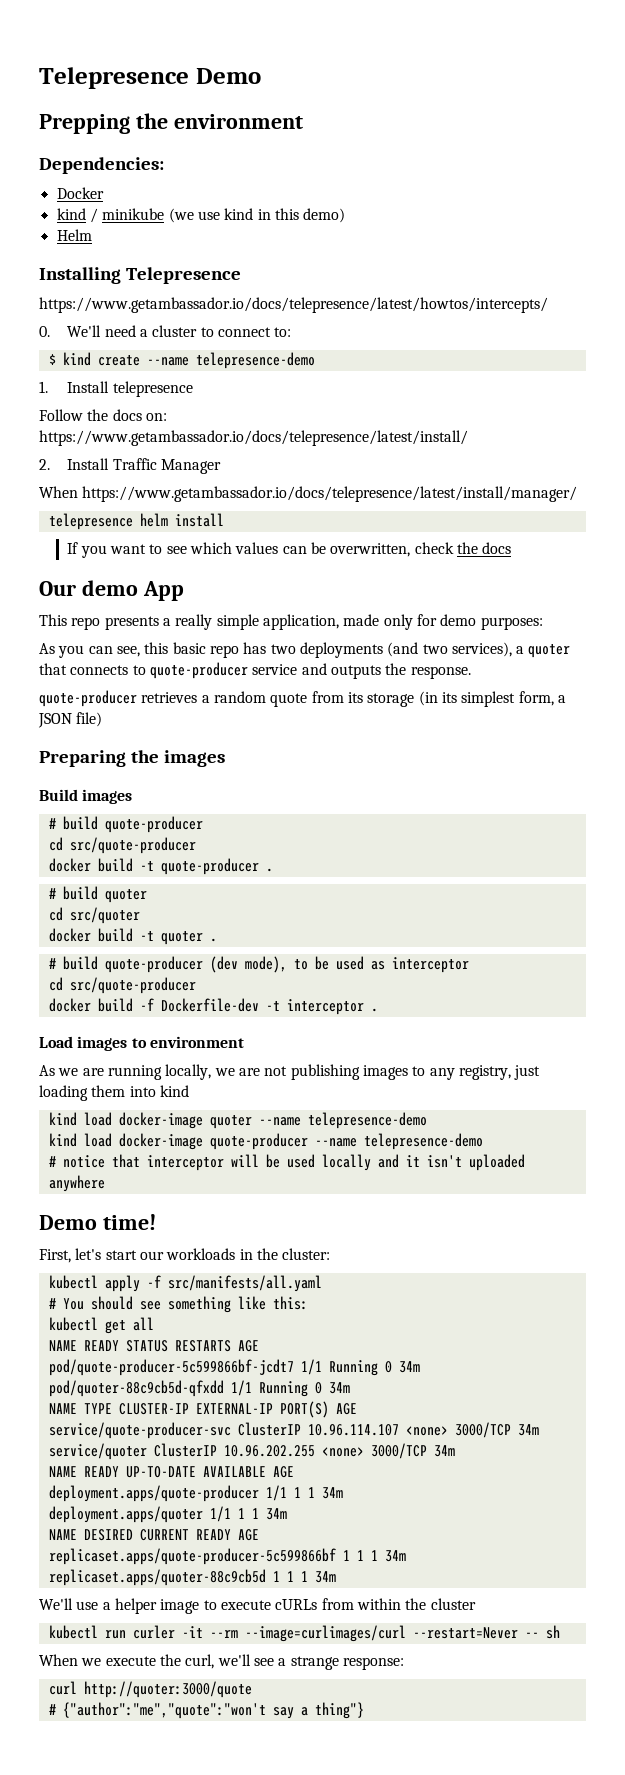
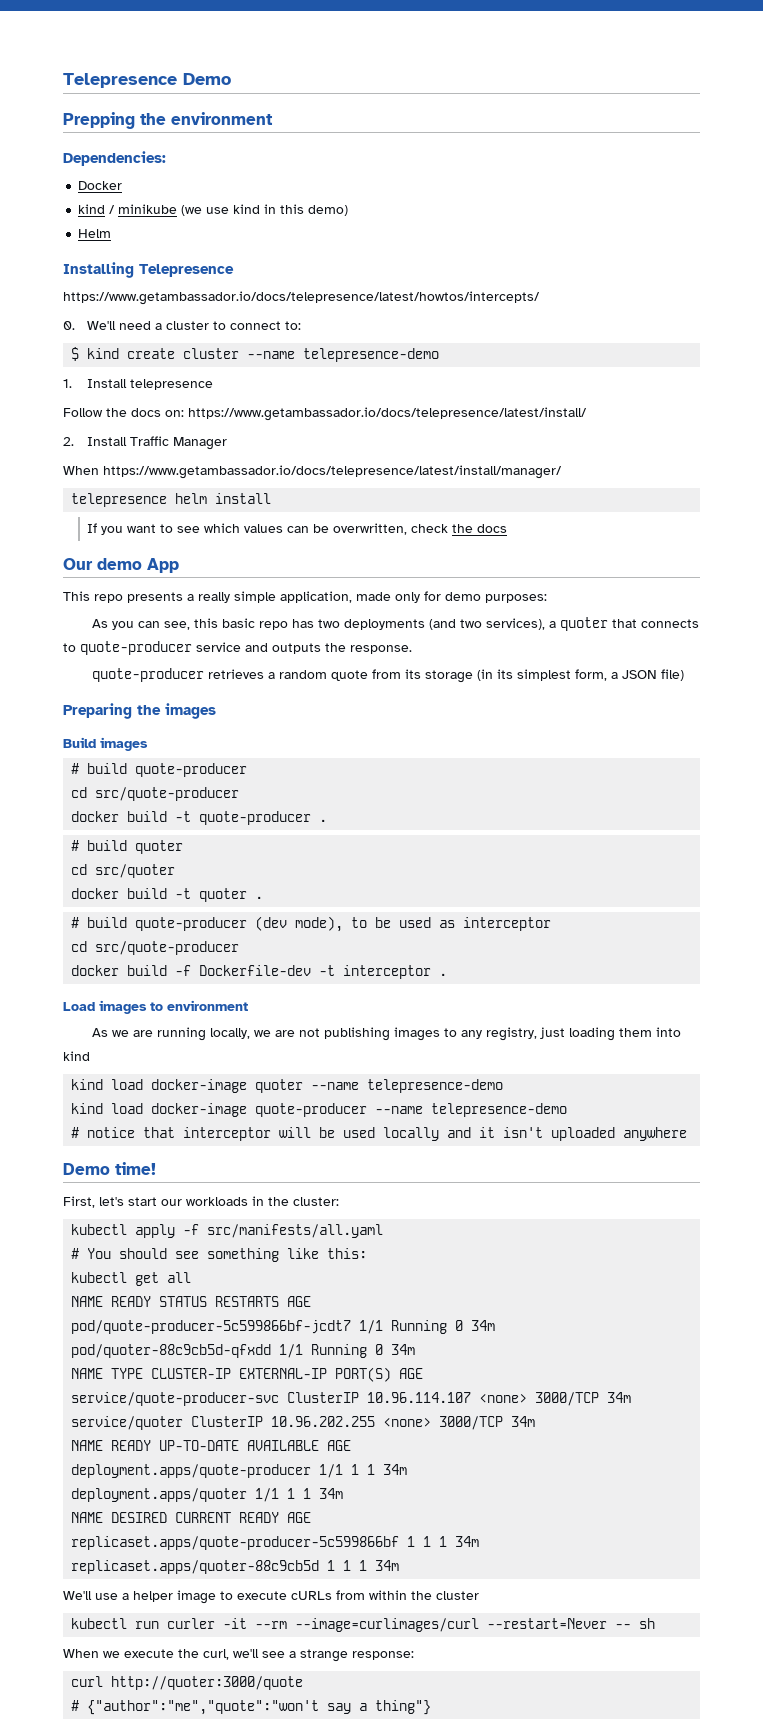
(140, 360) none -> [183,348,240,359] cluster

